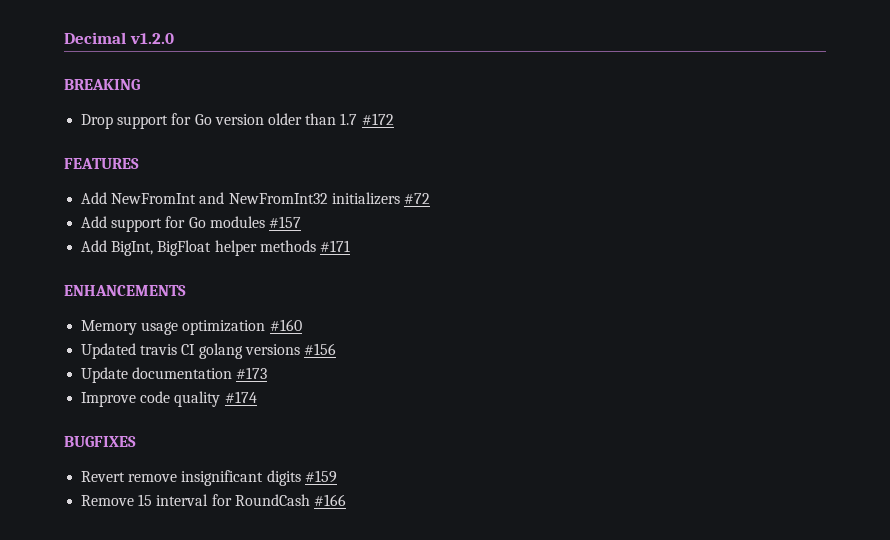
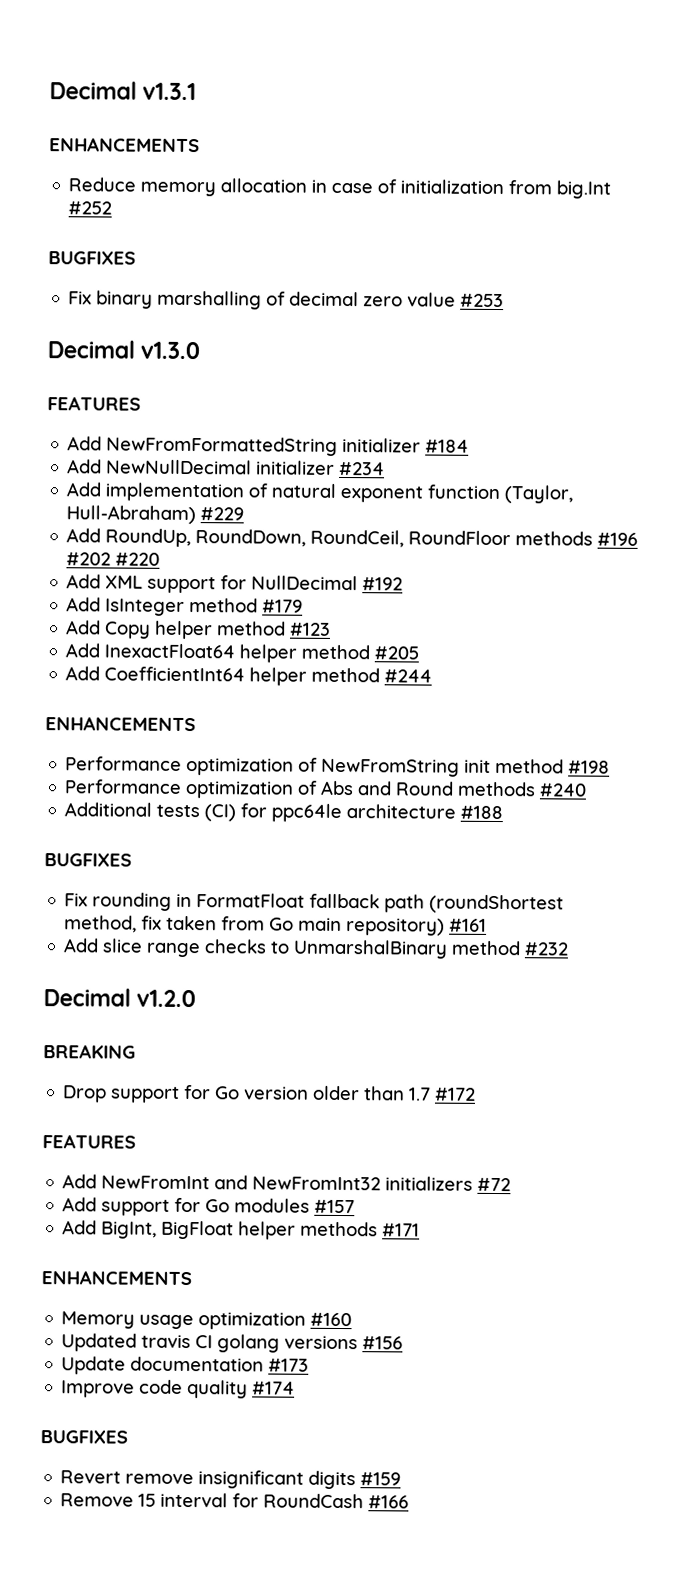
[64,32,126,44] Decimal -> [49,81,197,101] [49,137,200,153] [68,177,612,199] [68,201,113,215] [48,251,136,265] [68,290,505,310] [47,340,201,360] [47,396,141,411] [67,436,470,456] [67,459,386,476] [66,482,574,504] [66,505,245,525] [66,528,639,548] [66,552,161,566] [66,574,404,594] [66,597,304,616] [66,620,332,640] [65,643,420,663] [65,666,433,686] [45,716,196,732] [65,756,611,777] [64,779,588,799] [64,802,504,823] [44,853,132,867] [64,892,565,914] [64,915,488,936] [63,938,570,959] [43,988,131,1007] Decimal v1.3.1 // ENHANCEMENTS // Reduce memory allocation in case of initialization from big.Int #252 // BUGFIXES // Fix binary marshalling of decimal zero value #253 // Decimal v1.3.0 // FEATURES // Add NewFromFormattedString initializer #184 // Add NewNullDecimal initializer #234 // Add implementation of natural exponent function (Taylor, Hull-Abraham) #229 // Add RoundUp, RoundDown, RoundCeil, RoundFloor methods #196 #202 #220 // Add XML support for NullDecimal #192 // Add IsInteger method #179 // Add Copy helper method #123 // Add InexactFloat64 helper method #205 // Add CoefficientInt64 helper method #244 // ENHANCEMENTS // Performance optimization of NewFromString init method #198 // Performance optimization of Abs and Round methods #240 // Additional tests (CI) for ppc64le architecture #188 // BUGFIXES // Fix rounding in FormatFloat fallback path (roundShortest method, fix taken from Go main repository) #161 // Add slice range checks to UnmarshalBinary method #232 // Decimal

